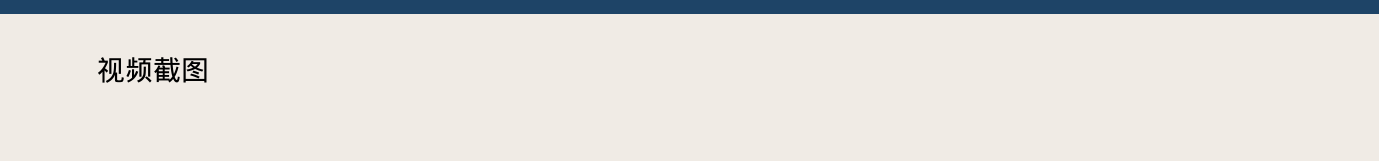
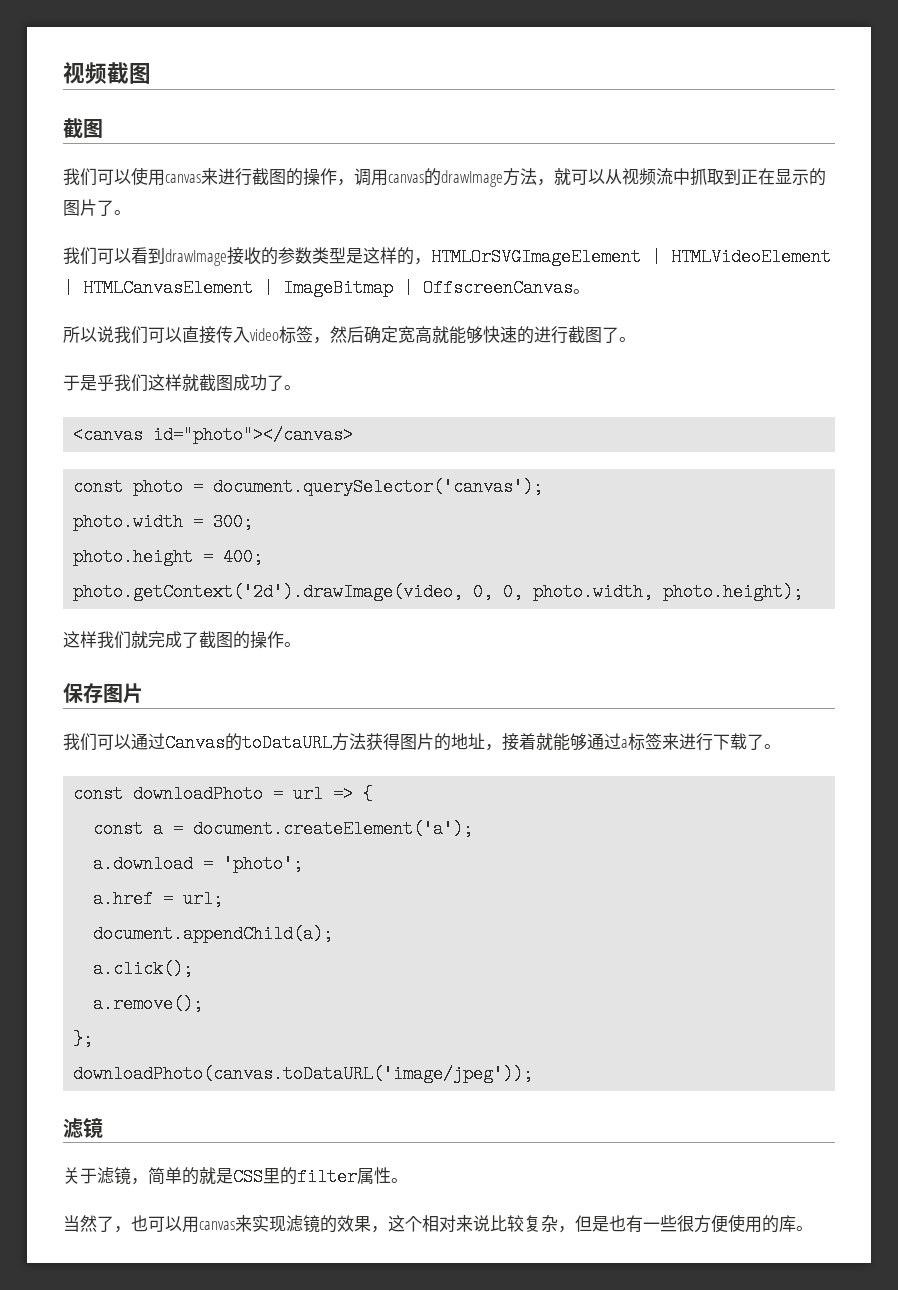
(209, 70) none -> [63,118,103,138] [63,167,826,187] [63,199,131,216] [63,247,831,266] [63,279,590,297] [63,326,636,344] [63,374,301,392] [73,426,354,444] [73,478,544,496] [73,513,254,531] [73,548,264,566] [73,583,804,601] [63,631,301,649] [63,683,143,703] [63,733,781,752] [73,785,374,803] [93,820,474,838] [93,855,304,873] [93,890,224,908] [93,925,334,943] [93,960,194,978] [93,995,204,1013] [73,1030,94,1048] [73,1065,534,1083] [63,1117,103,1139] [63,1167,408,1186] [63,1214,813,1233] // 截图 // 我们可以使用canvas来进行截图的操作，调用canvas的drawImage方法，就可以从视频流中抓取到正在显示的图片了。 // 我们可以看到drawImage接收的参数类型是这样的，HTMLOrSVGImageElement | HTMLVideoElement | HTMLCanvasElement | ImageBitmap | OffscreenCanvas。 // 所以说我们可以直接传入video标签，然后确定宽高就能够快速的进行截图了。 // 于是乎我们这样就截图成功了。 // <canvas id="photo"></canvas> // const photo = document.querySelector('canvas'); // photo.width = 300; // photo.height = 400; // photo.getContext('2d').drawImage(video, 0, 0, photo.width, photo.height); // 这样我们就完成了截图的操作。 // 保存图片 // 我们可以通过Canvas的toDataURL方法获得图片的地址，接着就能够通过a标签来进行下载了。 // const downloadPhoto = url => { // const a = document.createElement('a'); // a.download = 'photo'; // a.href = url; // document.appendChild(a); // a.click(); // a.remove(); // }; // downloadPhoto(canvas.toDataURL('image/jpeg')); // 滤镜 // 关于滤镜，简单的就是CSS里的filter属性。 // 当然了，也可以用canvas来实现滤镜的效果，这个相对来说比较复杂，但是也有一些很方便使用的库。

